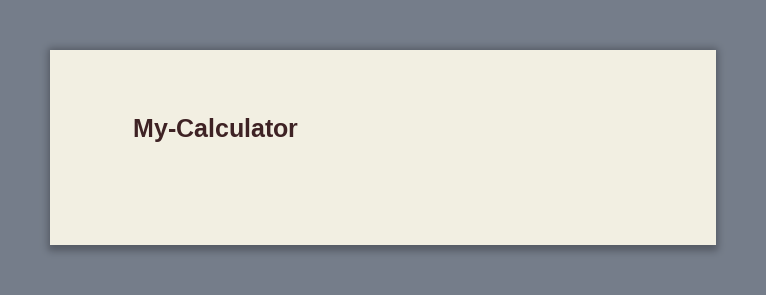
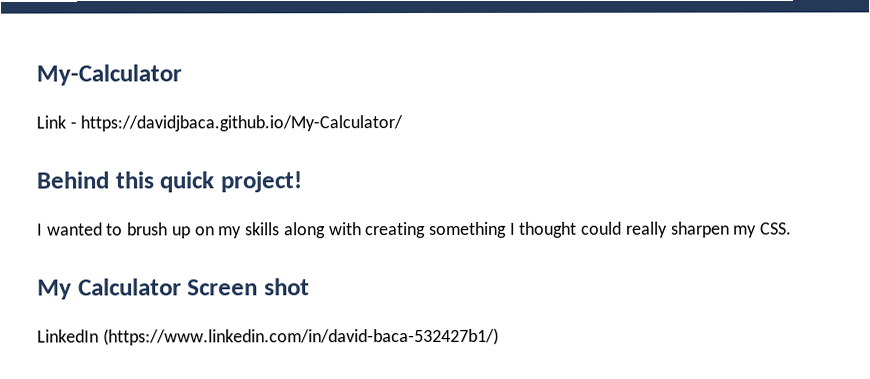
(298, 130) none -> [36,115,404,132] [36,171,303,193] [37,221,793,239] [37,278,310,300] [37,327,499,346] // Link - https://davidjbaca.github.io/My-Calculator/ // Behind this quick project! // I wanted to brush up on my skills along with creating something I thought could really sharpen my CSS. // My Calculator Screen shot // LinkedIn (https://www.linkedin.com/in/david-baca-532427b1/)

